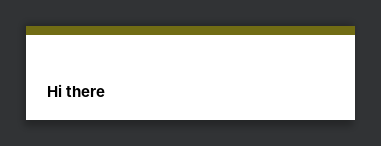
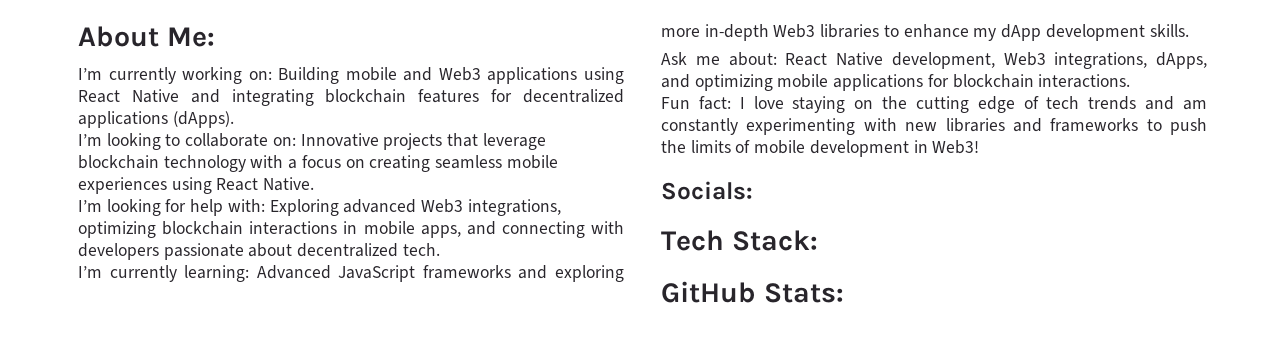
[47,84,106,97] Hi there -> [78,26,215,47] [78,67,624,84] [78,89,624,106] [78,111,234,128] [78,133,546,150] [78,155,558,172] [78,177,315,194] [78,199,561,216] [78,221,624,238] [78,243,440,260] [78,265,624,282] [661,24,1189,41] [661,52,1207,69] [661,74,1131,91] [661,96,1207,113] [661,118,1207,135] [661,140,980,157] [661,181,753,200] [661,230,818,251] [661,281,844,303] About Me: // I’m currently working on: Building mobile and Web3 applications using React Native and integrating blockchain features for decentralized applications (dApps). // I’m looking to collaborate on: Innovative projects that leverage blockchain technology with a focus on creating seamless mobile experiences using React Native. // I’m looking for help with: Exploring advanced Web3 integrations, optimizing blockchain interactions in mobile apps, and connecting with developers passionate about decentralized tech. // I’m currently learning: Advanced JavaScript frameworks and exploring more in-depth Web3 libraries to enhance my dApp development skills. // Ask me about: React Native development, Web3 integrations, dApps, and optimizing mobile applications for blockchain interactions. // Fun fact: I love staying on the cutting edge of tech trends and am constantly experimenting with new libraries and frameworks to push the limits of mobile development in Web3! // Socials: // Tech Stack: // GitHub Stats:

